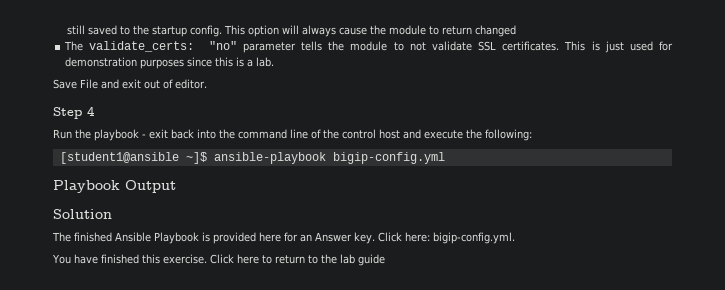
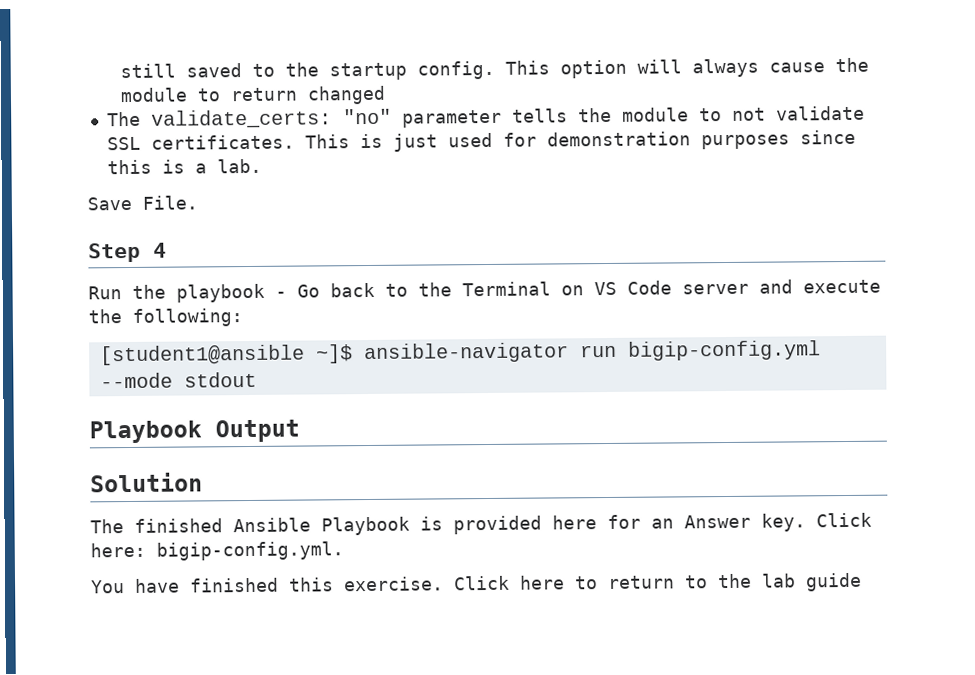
[80,79,207,89] File and exit out of editor. -> [142,195,198,210] File.
[149,129,400,139] exit back into the command line of the control host -> [297,280,749,298] Go back to the Terminal on VS Code server
[213,152,326,164] ansible-playbook -> [363,342,617,364] ansible-navigator run
(445, 158) none -> [99,371,257,389] --mode stdout

